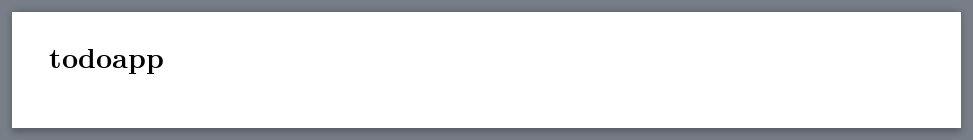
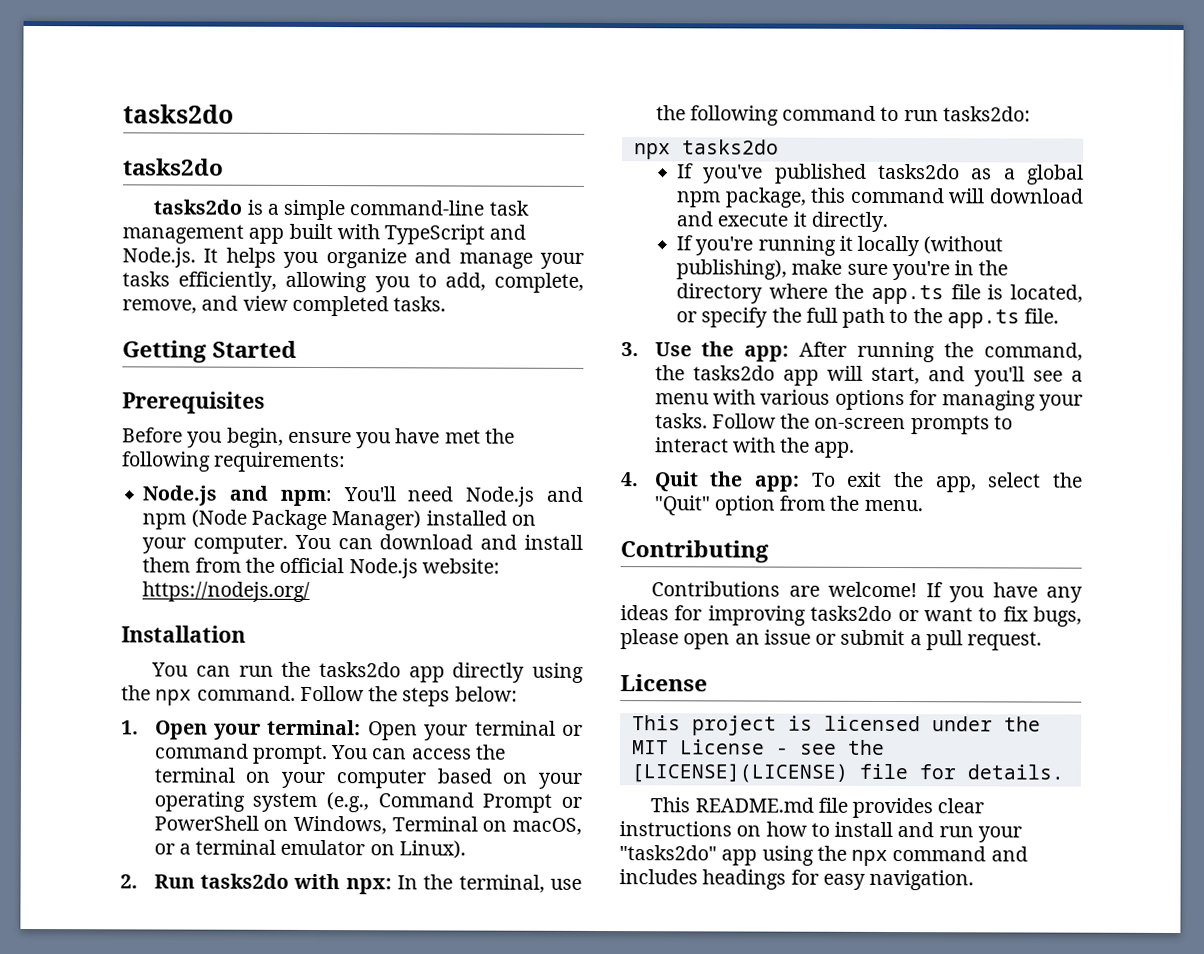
[49,49,164,74] todoapp -> [123,104,234,124] [123,158,224,176] [153,199,529,221] [122,223,527,245] [122,247,584,269] [122,271,584,293] [122,295,447,317] [122,340,298,363] [122,391,265,414] [122,427,515,449] [122,451,347,473] [142,485,583,507] [142,509,536,531] [142,534,583,554] [142,557,500,579] [142,581,311,602] [121,625,246,643] [151,661,584,683] [121,685,518,707] [121,719,583,741] [154,743,506,765] [153,767,582,789] [153,791,582,813] [153,815,582,835] [153,839,466,859] [120,873,582,895] [655,105,1031,126] [633,139,779,160] [677,163,1084,185] [676,187,1084,208] [676,211,888,232] [676,235,1004,257] [676,259,1009,281] [676,283,1083,305] [676,307,1060,329] [621,341,1083,363] [654,365,1083,387] [654,389,1083,411] [654,413,1013,435] [654,437,856,458] [620,471,1083,493] [653,495,923,516] [620,540,769,563] [651,581,1083,603] [620,605,1082,627] [620,629,1043,651] [620,674,708,692] [631,715,1041,736] [631,739,885,755] [630,763,1064,783] [650,797,985,819] [619,821,1022,843] [619,845,1028,867] [619,869,975,891] tasks2do // tasks2do // tasks2do is a simple command-line task management app built with TypeScript and Node.js. It helps you organize and manage your tasks efficiently, allowing you to add, complete, remove, and view completed tasks. // Getting Started // Prerequisites // Before you begin, ensure you have met the following requirements: // Node.js and npm: You'll need Node.js and npm (Node Package Manager) installed on your computer. You can download and install them from the official Node.js website: https://nodejs.org/ // Installation // You can run the tasks2do app directly using the npx command. Follow the steps below: // 1. Open your terminal: Open your terminal or command prompt. You can access the terminal on your computer based on your operating system (e.g., Command Prompt or PowerShell on Windows, Terminal on macOS, or a terminal emulator on Linux). // 2. Run tasks2do with npx: In the terminal, use the following command to run tasks2do: // npx tasks2do // If you've published tasks2do as a global npm package, this command will download and execute it directly. // If you're running it locally (without publishing), make sure you're in the directory where the app.ts file is located, or specify the full path to the app.ts file. // 3. Use the app: After running the command, the tasks2do app will start, and you'll see a menu with various options for managing your tasks. Follow the on-screen prompts to interact with the app. // 4. Quit the app: To exit the app, select the "Quit" option from the menu. // Contributing // Contributions are welcome! If you have any ideas for improving tasks2do or want to fix bugs, please open an issue or submit a pull request. // License // This project is licensed under the MIT License - see the [LICENSE](LICENSE) file for details. // This README.md file provides clear instructions on how to install and run your "tasks2do" app using the npx command and includes headings for easy navigation.

